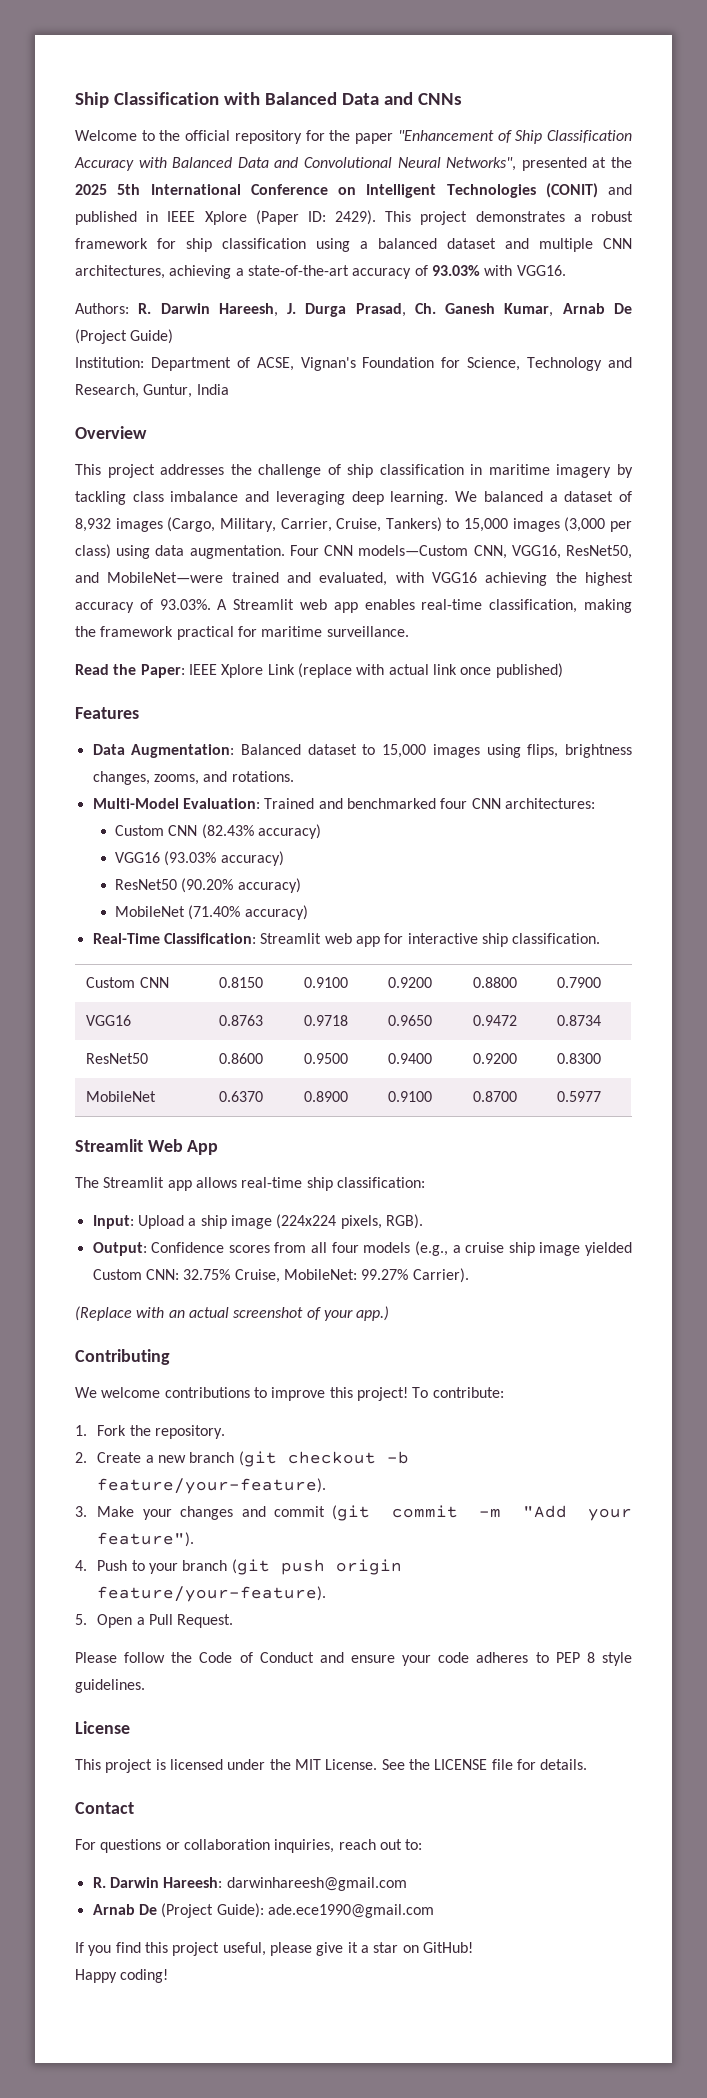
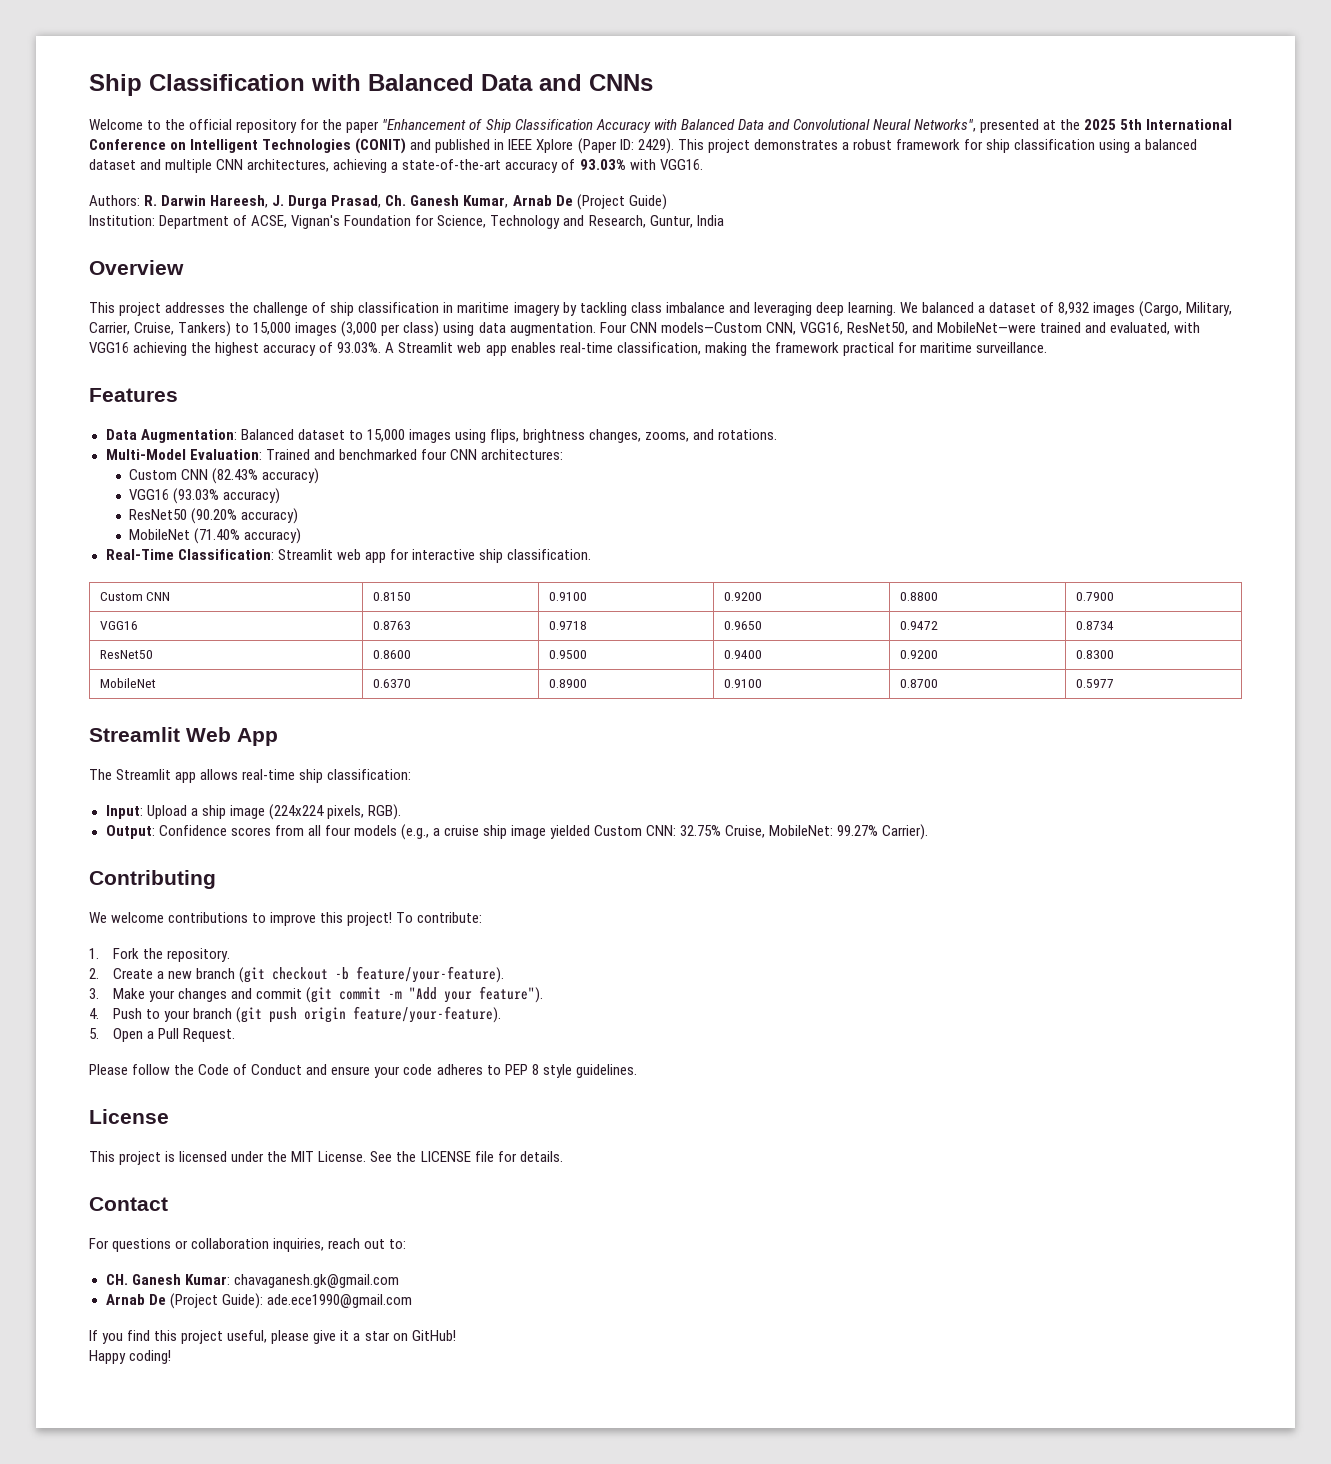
[75,663,563,678] // Read the Paper: IEEE Xplore Link (replace with actual link once published) -> (1047, 347) none
[75,1306,390,1321] // (Replace with an actual screenshot of your app.) -> (929, 832) none
[92,1877,407,1891] R. Darwin Hareesh: darwinhareesh@gmail.com -> [105,1274,399,1288] CH. Ganesh Kumar: chavaganesh.gk@gmail.com

